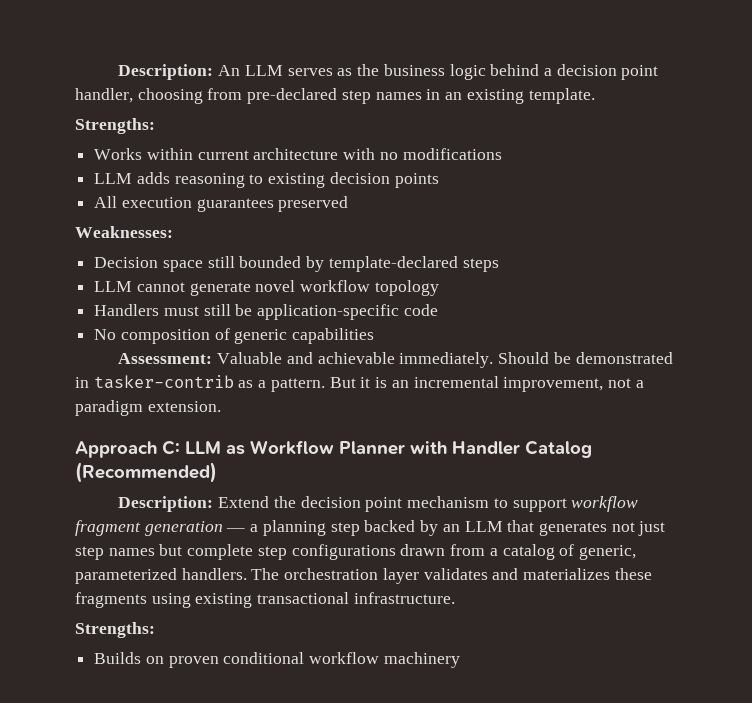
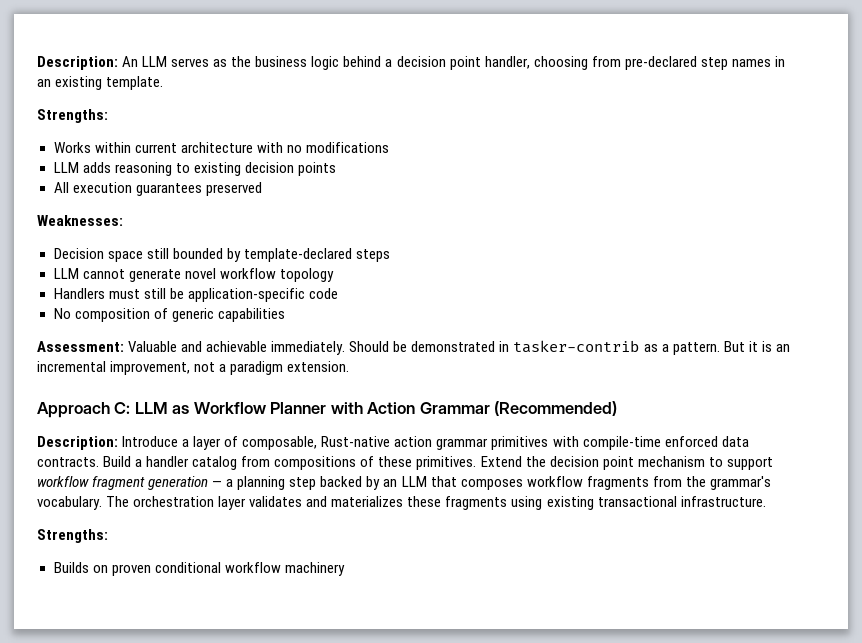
[452,440,592,458] Handler Catalog -> [367,402,490,414] Action Grammar
(214, 504) none -> [122,436,749,450] [37,456,477,470] Introduce a layer of composable, Rust-native action grammar primitives with compile-time enforced data contracts. Build a handler catalog from compositions of these primitives.
[538,521,666,536] [75,544,636,560] [75,568,247,584] generates not just step names but complete step configurations drawn from a catalog of generic, parameterized handlers. -> [460,476,771,490] [37,496,102,510] composes workflow fragments from the grammar's vocabulary.

